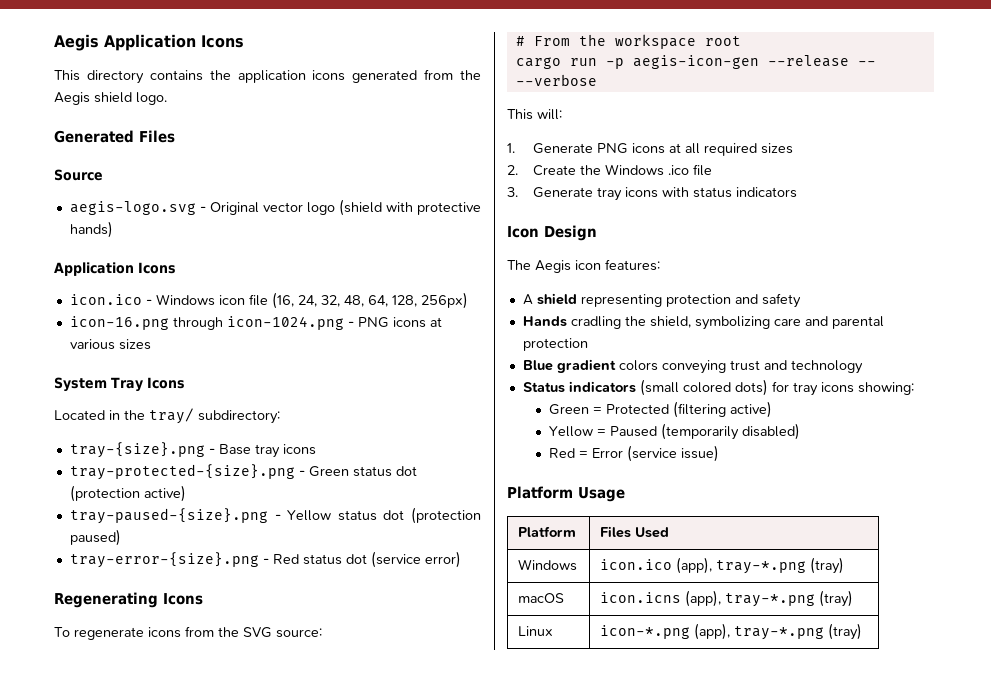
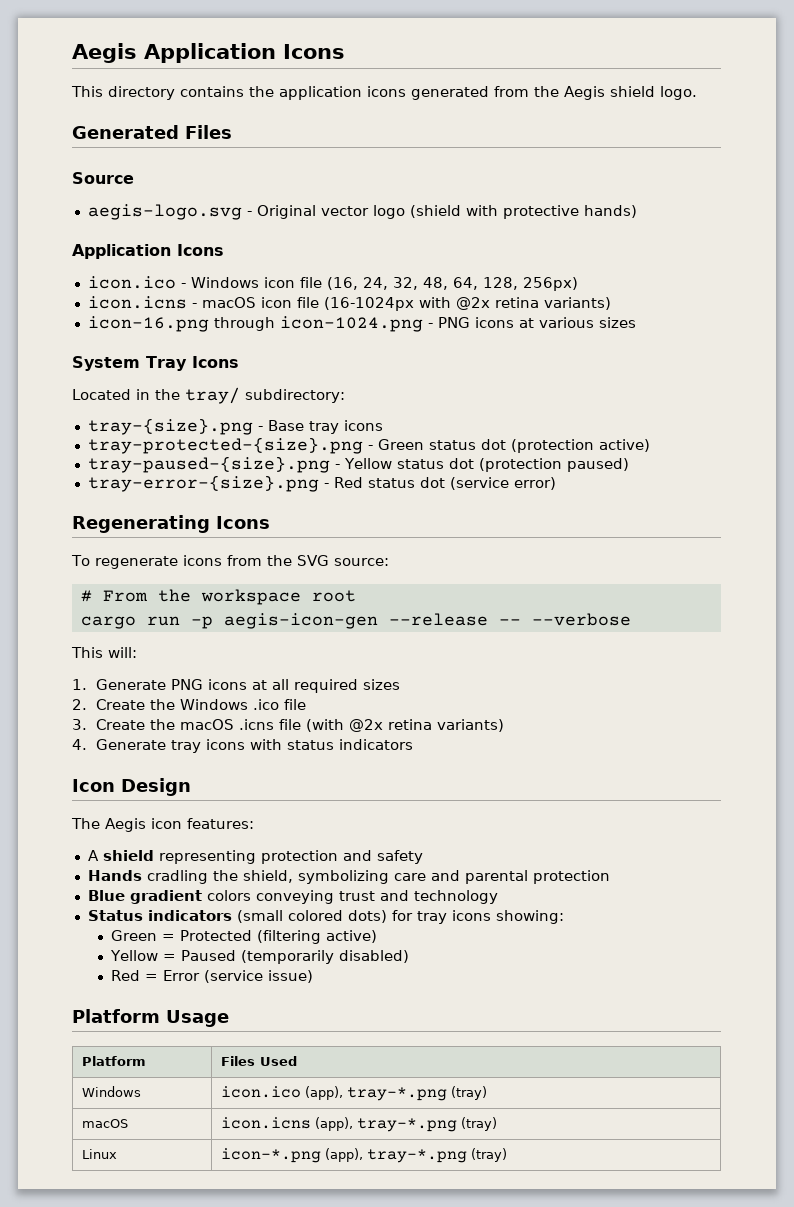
(468, 300) none -> [87,296,611,311] // icon.icns - macOS icon file (16-1024px with @2x retina variants)
(518, 192) none -> [95,719,504,732] [72,739,87,750] Create the macOS .icns file (with @2x retina variants) // 4.

